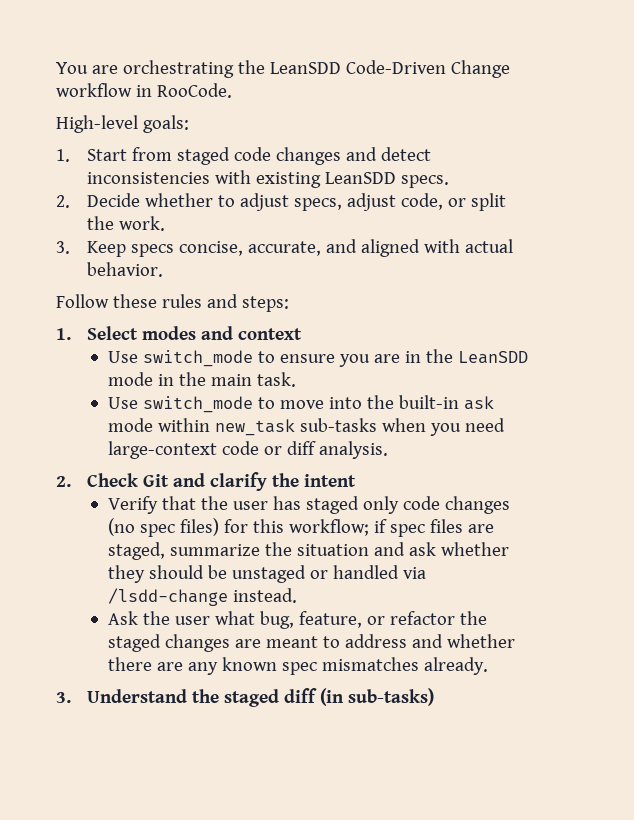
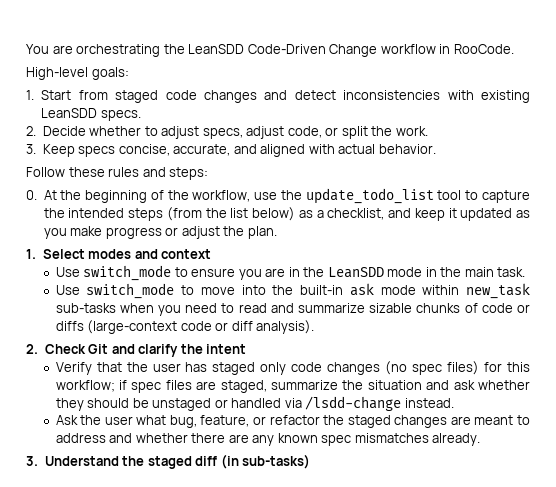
(289, 304) none -> [26,188,530,204] [43,207,530,221] [43,226,277,239] // 0. At the beginning of the workflow, use the update_todo_list tool to capture the intended steps (from the list below) as a checklist, and keep it updated as you make progress or adjust the plan.
[107,441,217,459] large-context -> [221,303,530,313] [55,320,178,334] to read and summarize sizable chunks of code or diffs (large-context
[318,441,388,459] analysis. -> [256,320,315,334] analysis).

